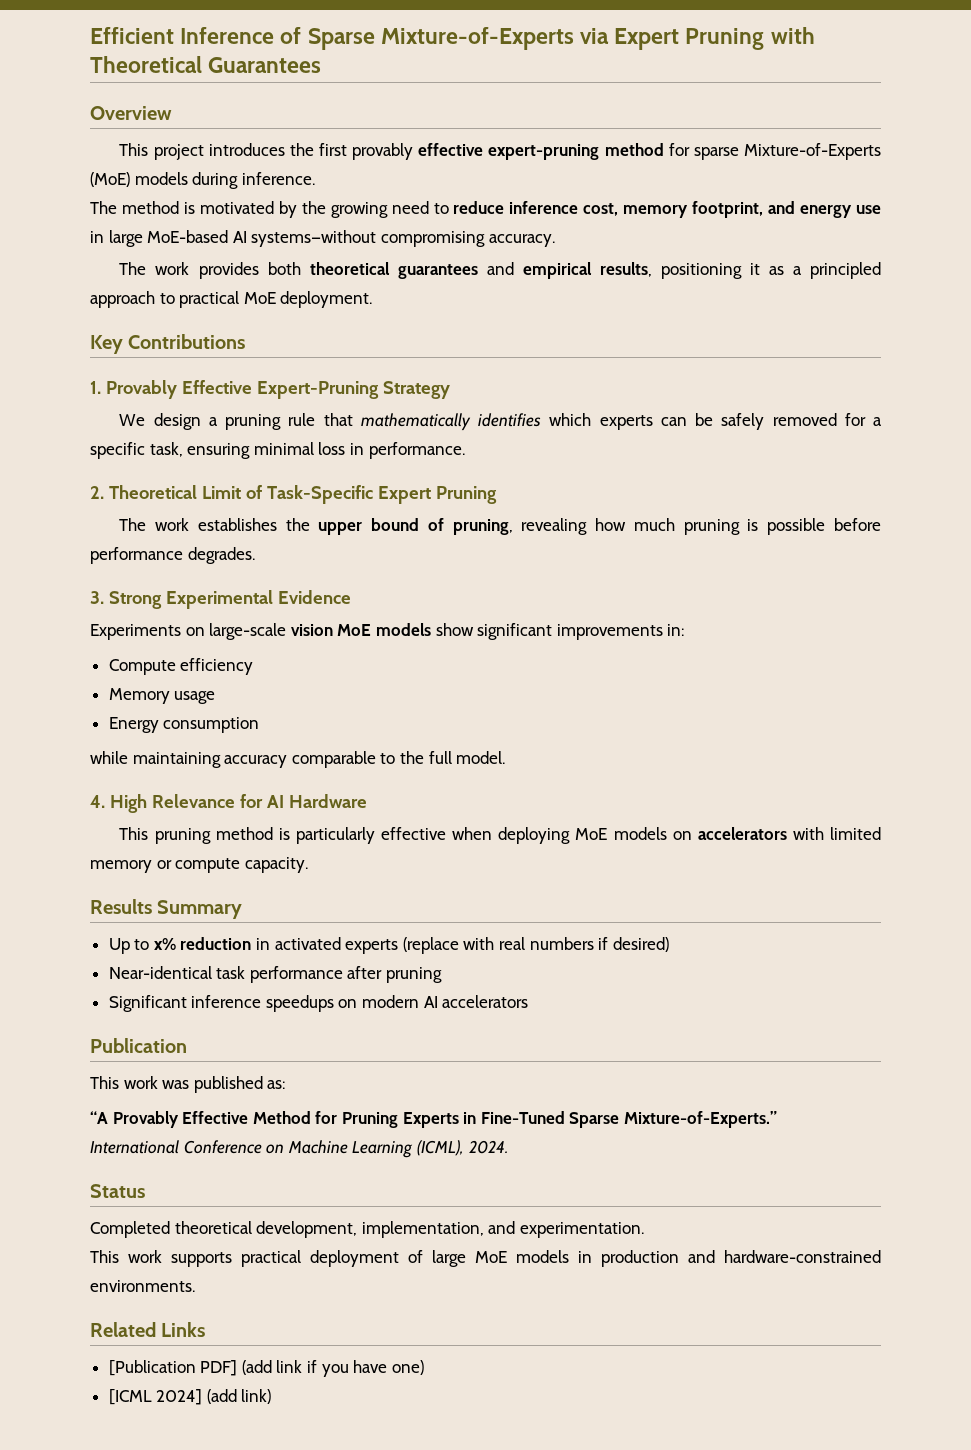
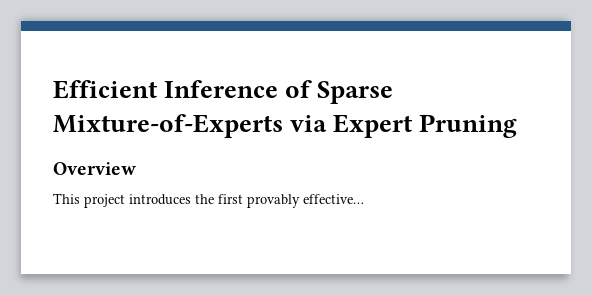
[770,27,815,44] [90,56,322,73] with Theoretical Guarantees -> (518, 126) none
[418,143,881,160] [90,172,315,189] [90,201,881,218] [90,230,555,247] [119,262,881,279] [90,291,373,308] [90,334,246,354] [90,380,450,399] [119,413,882,431] [90,442,465,459] [90,485,497,504] [119,518,882,535] [90,547,255,564] [90,590,351,609] [90,623,685,640] [108,658,254,675] [108,688,216,704] [108,717,260,733] [90,751,506,768] [90,794,367,813] [119,827,881,844] [90,857,308,873] [90,899,243,919] [108,937,669,954] [108,966,443,983] [108,995,529,1012] [90,1038,187,1053] [90,1076,286,1093] [90,1111,777,1128] [90,1140,509,1158] [90,1184,145,1198] [90,1221,644,1238] [90,1250,881,1267] [90,1280,195,1292] [90,1322,206,1337] [108,1360,424,1377] [108,1389,272,1405] effective expert-pruning method for sparse Mixture-of-Experts (MoE) models during inference. // The method is motivated by the growing need to reduce inference cost, memory footprint, and energy use in large MoE-based AI systems—without compromising accuracy. // The work provides both theoretical guarantees and empirical results, positioning it as a principled approach to practical MoE deployment. // Key Contributions // 1. Provably Effective Expert-Pruning Strategy // We design a pruning rule that mathematically identifies which experts can be safely removed for a specific task, ensuring minimal loss in performance. // 2. Theoretical Limit of Task-Specific Expert Pruning // The work establishes the upper bound of pruning, revealing how much pruning is possible before performance degrades. // 3. Strong Experimental Evidence // Experiments on large-scale vision MoE models show significant improvements in: // Compute efficiency // Memory usage // Energy consumption // while maintaining accuracy comparable to the full model. // 4. High Relevance for AI Hardware // This pruning method is particularly effective when deploying MoE models on accelerators with limited memory or compute capacity. // Results Summary // Up to x% reduction in activated experts (replace with real numbers if desired) // Near-identical task performance after pruning // Significant inference speedups on modern AI accelerators // Publication // This work was published as: // “A Provably Effective Method for Pruning Experts in Fine-Tuned Sparse Mixture-of-Experts.” // International Conference on Machine Learning (ICML), 2024. // Status // Completed theoretical development, implementation, and experimentation. // This work supports practical deployment of large MoE models in production and hardware-constrained environments. // Related Links // [Publication PDF] (add link if you have one) // [ICML 2024] (add link) -> [303,194,364,204] effective…

